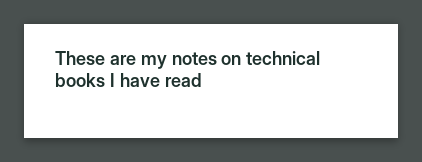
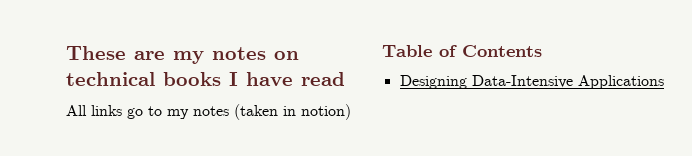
(202, 80) none -> [66,104,351,120] [382,45,542,57] [399,75,664,89] // All links go to my notes (taken in notion) // Table of Contents // Designing Data-Intensive Applications

